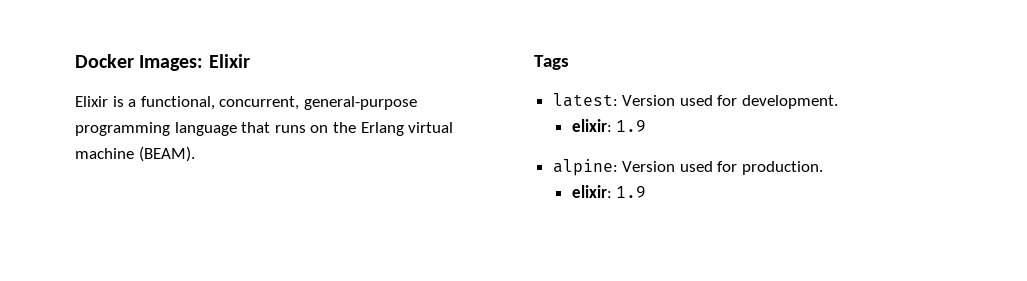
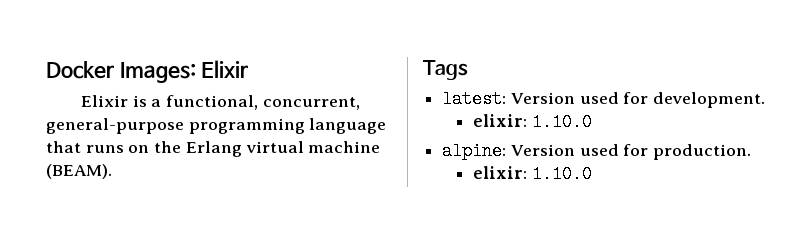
[616,120,647,132] 1.9 -> [531,113,592,131] 1.10.0
[616,186,647,198] 1.9 -> [531,165,592,183] 1.10.0

